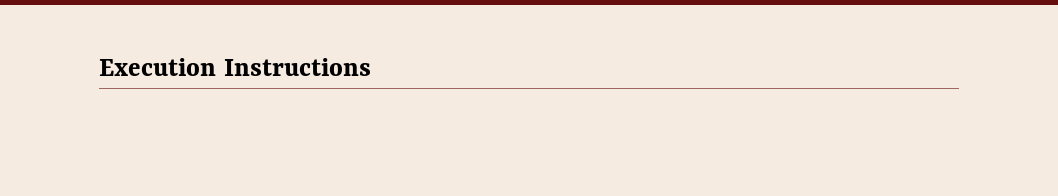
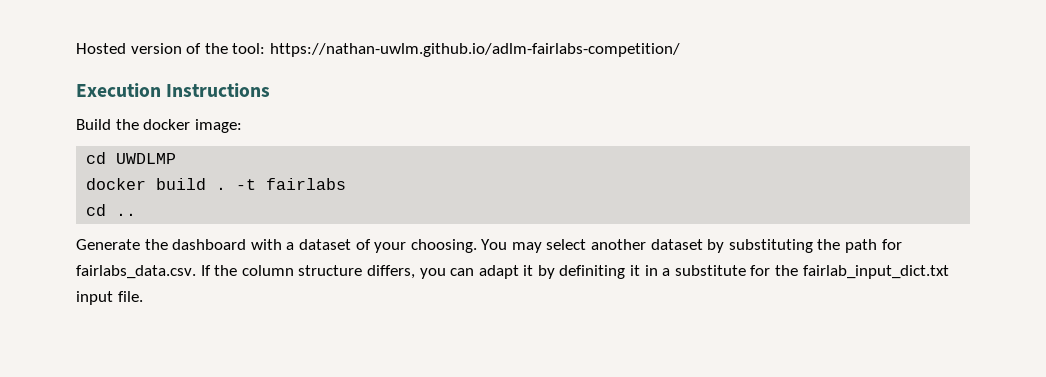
[99,58,371,76] Execution Instructions -> [76,43,680,57] [76,83,271,97] [76,119,242,133] [86,152,177,164] [86,178,347,190] [86,204,137,216] [76,239,902,253] [76,265,949,279] [76,291,143,305] Hosted version of the tool: https://nathan-uwlm.github.io/adlm-fairlabs-competition/ // Execution Instructions // Build the docker image: // cd UWDLMP // docker build . -t fairlabs // cd .. // Generate the dashboard with a dataset of your choosing. You may select another dataset by substituting the path for fairlabs_data.csv. If the column structure differs, you can adapt it by definiting it in a substitute for the fairlab_input_dict.txt input file.

